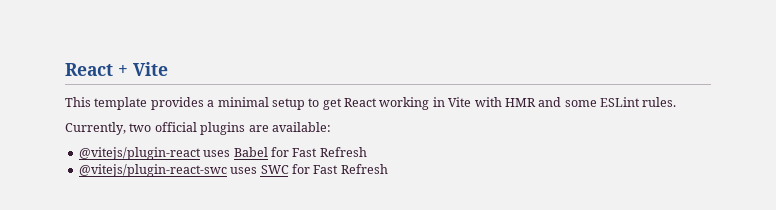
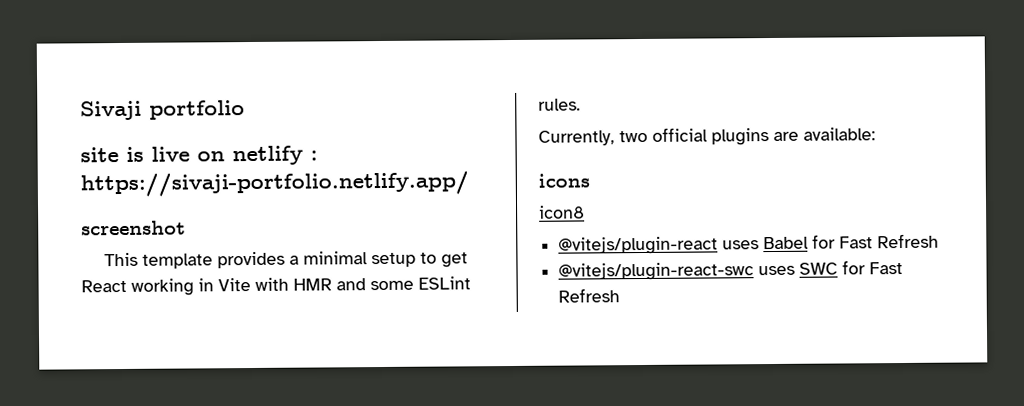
[65,62,168,76] React + Vite -> [80,100,245,121] [80,145,318,166] [80,171,469,198] [81,220,186,236] Sivaji portfolio // site is live on netlify : https://sivaji-portfolio.netlify.app/ // screenshot
(331, 127) none -> [538,173,590,188] [539,205,585,219] // icons // icon8

